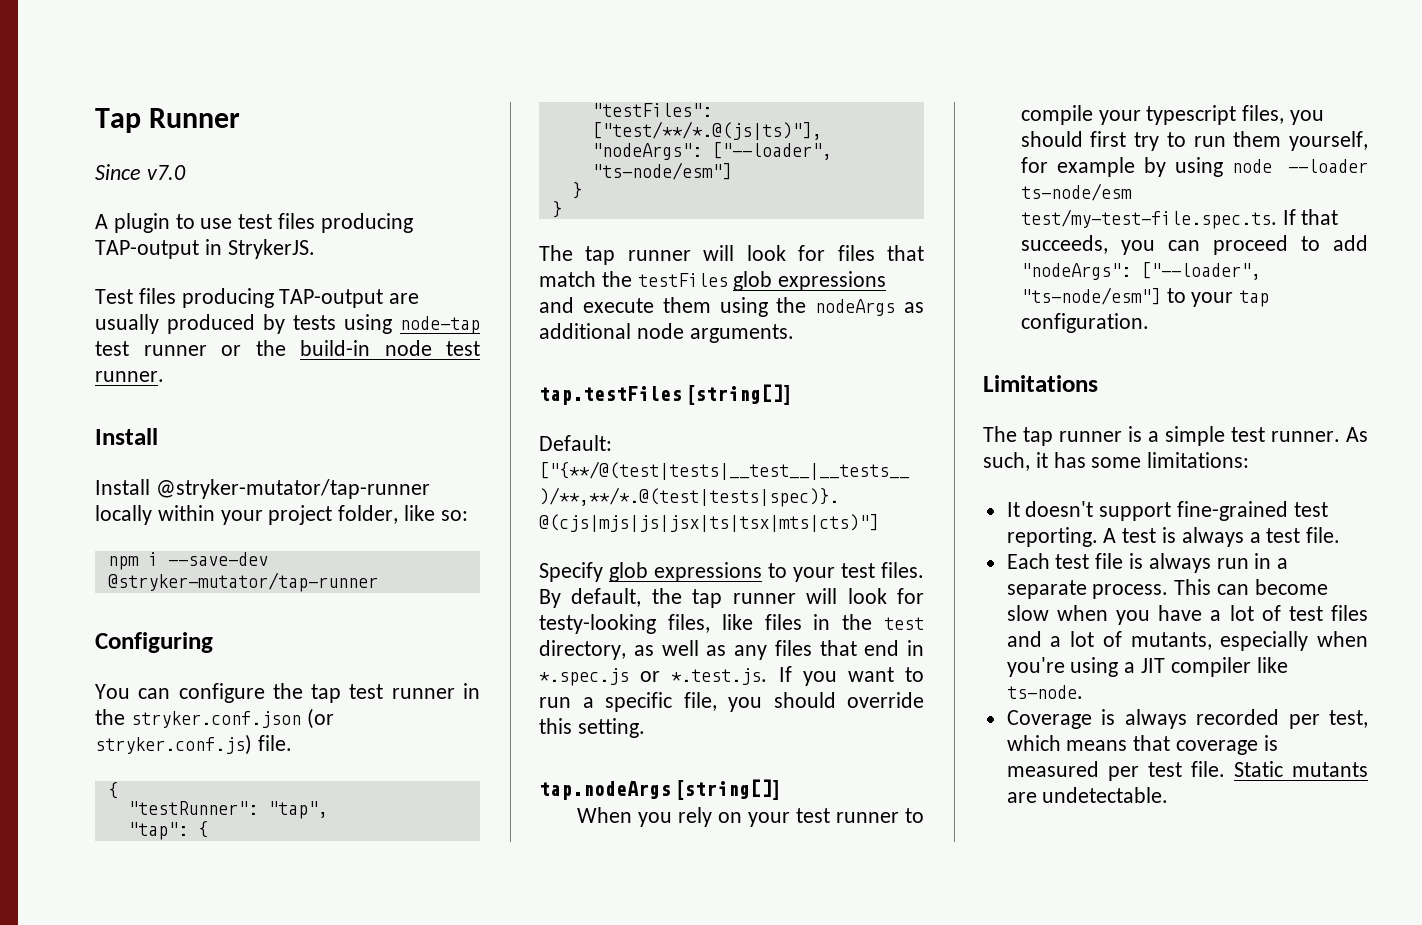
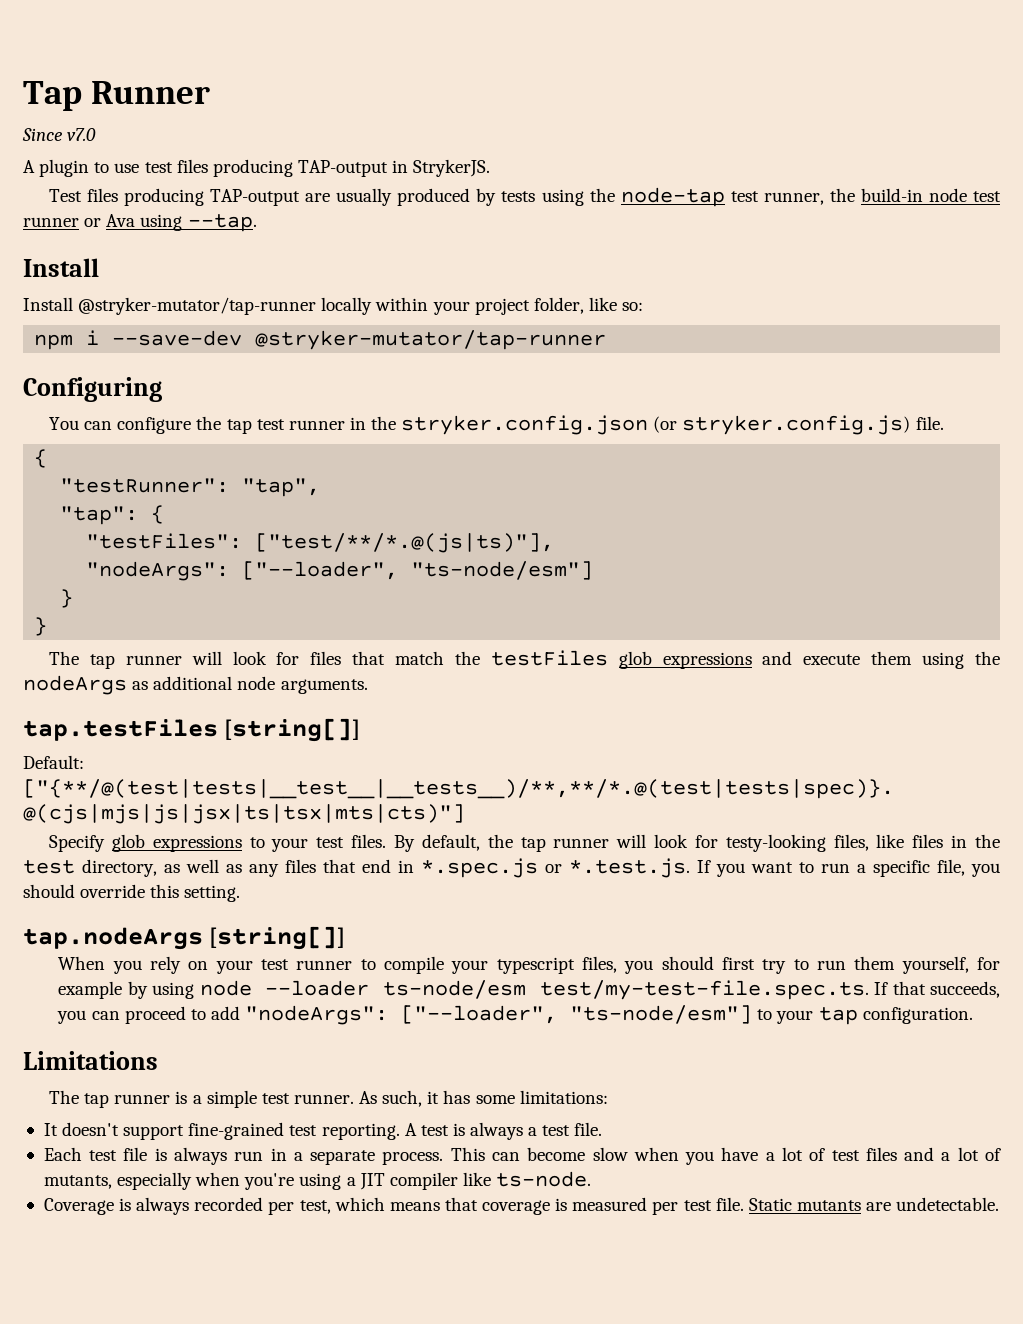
(392, 324) none -> [589,188,615,202] the
[143,345,241,356] runner or -> [763,192,824,205] runner,
[95,371,164,382] runner. -> [23,214,257,232] runner or Ava using --tap.
[130,708,334,729] [95,734,252,755] stryker.conf.json (or stryker.conf.js) -> [401,415,911,435] stryker.config.json (or stryker.config.js)

